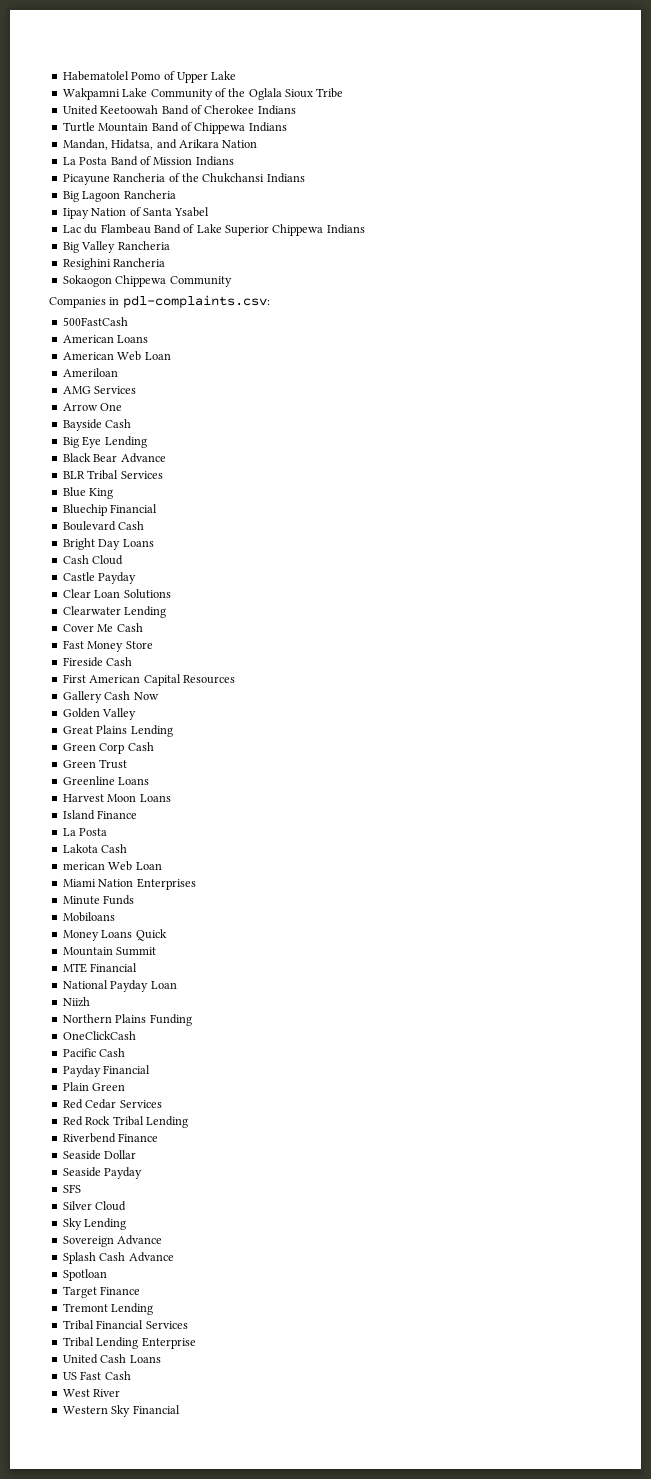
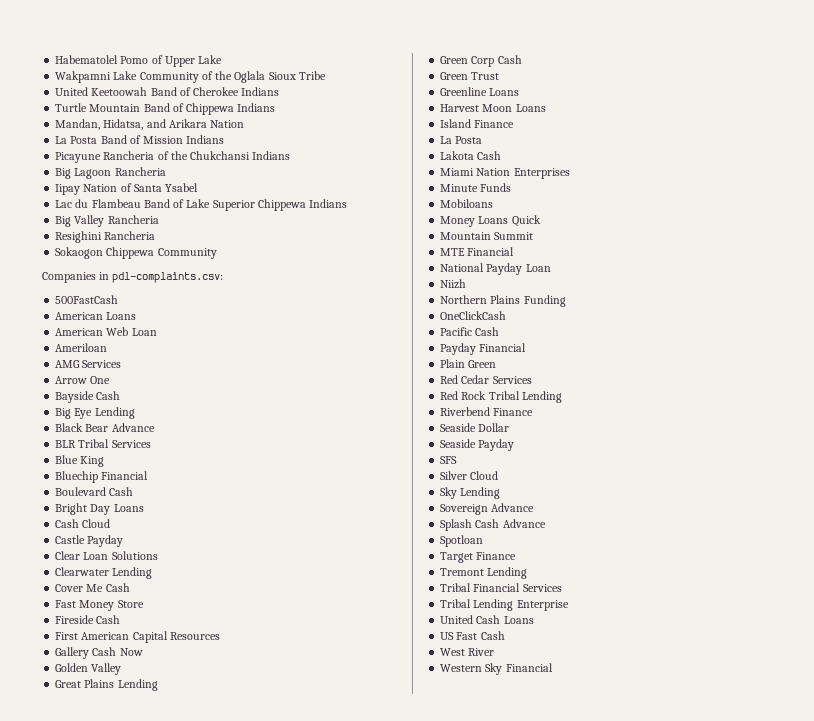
[62,861,162,871] // merican Web Loan -> (502, 155) none

